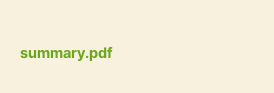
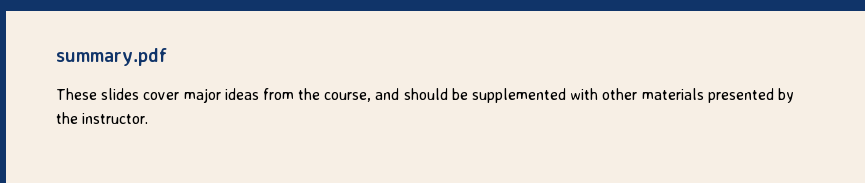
(113, 53) none -> [56,88,794,103] [56,112,149,124] // These slides cover major ideas from the course, and should be supplemented with other materials presented by the instructor.

